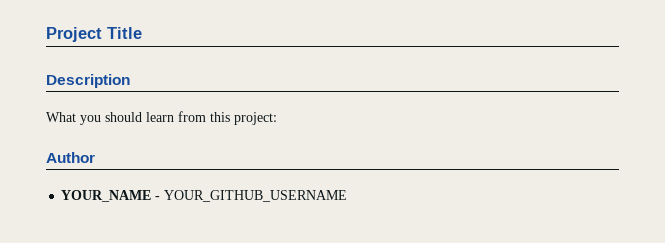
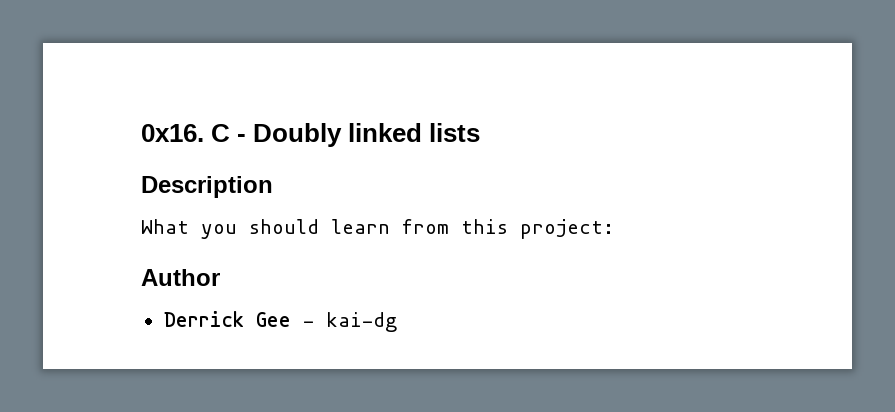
[46,27,142,42] Project Title -> [141,123,481,147] 0x16. C - Doubly linked lists
[61,190,348,202] YOUR_NAME - YOUR_GITHUB_USERNAME -> [163,311,397,332] Derrick Gee - kai-dg

